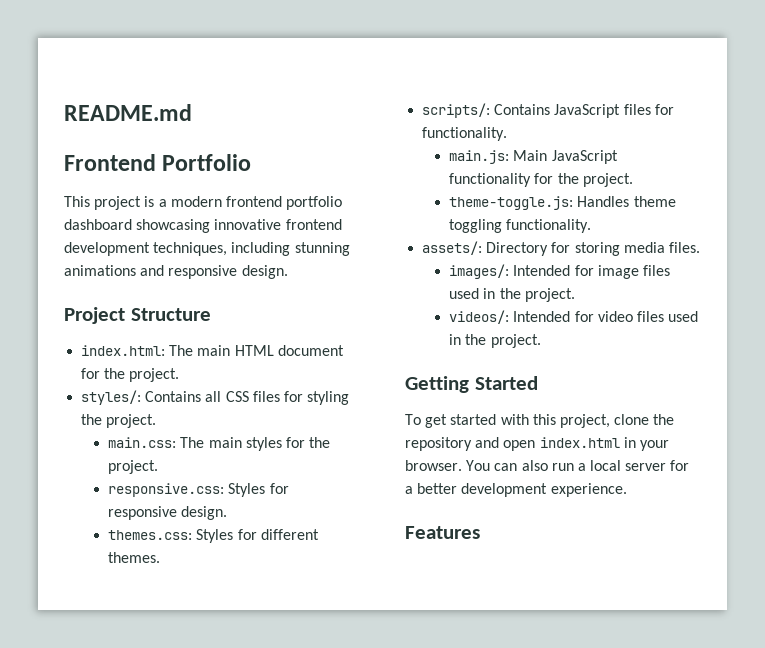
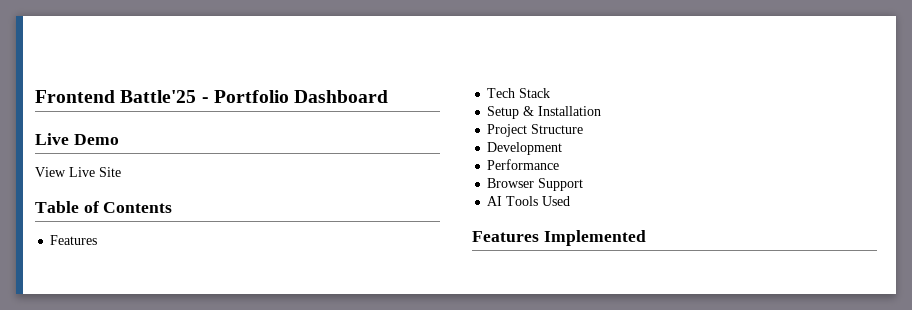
[64,104,192,121] [64,154,252,171] [64,196,343,210] [64,219,342,233] [64,242,350,256] [64,265,288,279] [64,307,211,324] [81,345,344,356] [81,368,180,382] [81,390,350,405] [81,414,157,428] [108,437,331,451] [108,460,159,474] [108,483,289,497] [108,506,228,520] [108,529,319,543] [108,552,161,563] [422,103,674,118] [422,127,508,141] [449,150,618,164] [449,173,633,187] [449,196,676,210] [449,219,592,233] [422,241,700,256] [449,264,670,279] [449,288,575,302] [449,310,699,324] [449,334,541,348] [405,376,538,393] [405,414,675,428] [405,437,669,451] [405,460,690,471] [405,483,627,497] [405,526,480,539] README.md // Frontend Portfolio // This project is a modern frontend portfolio dashboard showcasing innovative frontend development techniques, including stunning animations and responsive design. // Project Structure // index.html: The main HTML document for the project. // styles/: Contains all CSS files for styling the project. // main.css: The main styles for the project. // responsive.css: Styles for responsive design. // themes.css: Styles for different themes. // scripts/: Contains JavaScript files for functionality. // main.js: Main JavaScript functionality for the project. // theme-toggle.js: Handles theme toggling functionality. // assets/: Directory for storing media files. // images/: Intended for image files used in the project. // videos/: Intended for video files used in the project. // Getting Started // To get started with this project, clone the repository and open index.html in your browser. You can also run a local server for a better development experience. // Features -> [35,90,389,103] [35,133,119,145] [35,167,121,177] [35,201,173,213] [50,235,98,245] [487,88,551,98] [487,106,602,119] [487,124,584,137] [487,142,563,155] [487,159,560,170] [487,178,584,191] [487,196,571,206] [472,230,646,246] Frontend Battle'25 - Portfolio Dashboard // Live Demo // View Live Site // Table of Contents // Features // Tech Stack // Setup & Installation // Project Structure // Development // Performance // Browser Support // AI Tools Used // Features Implemented

